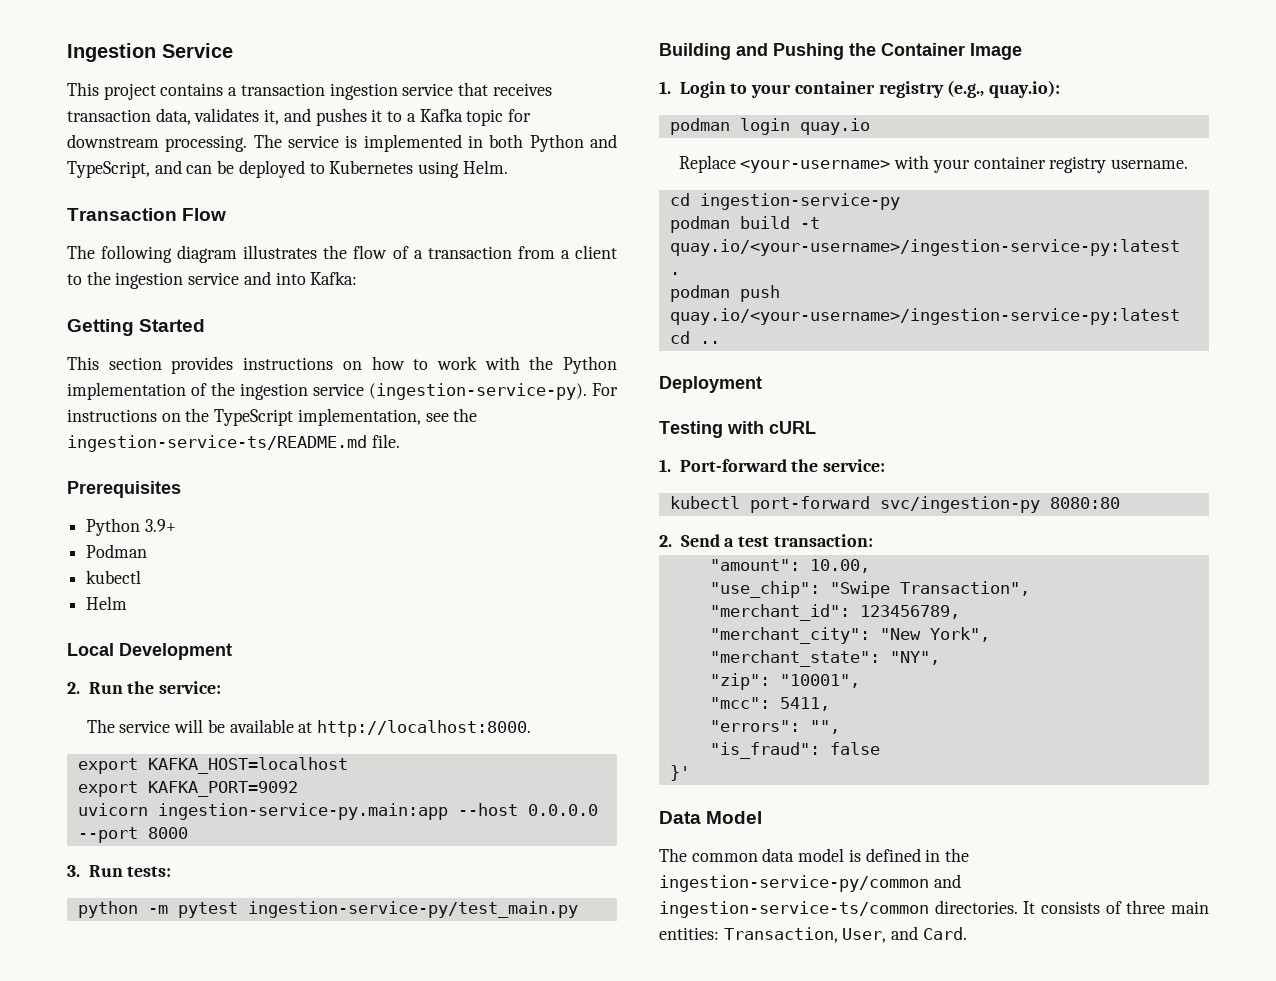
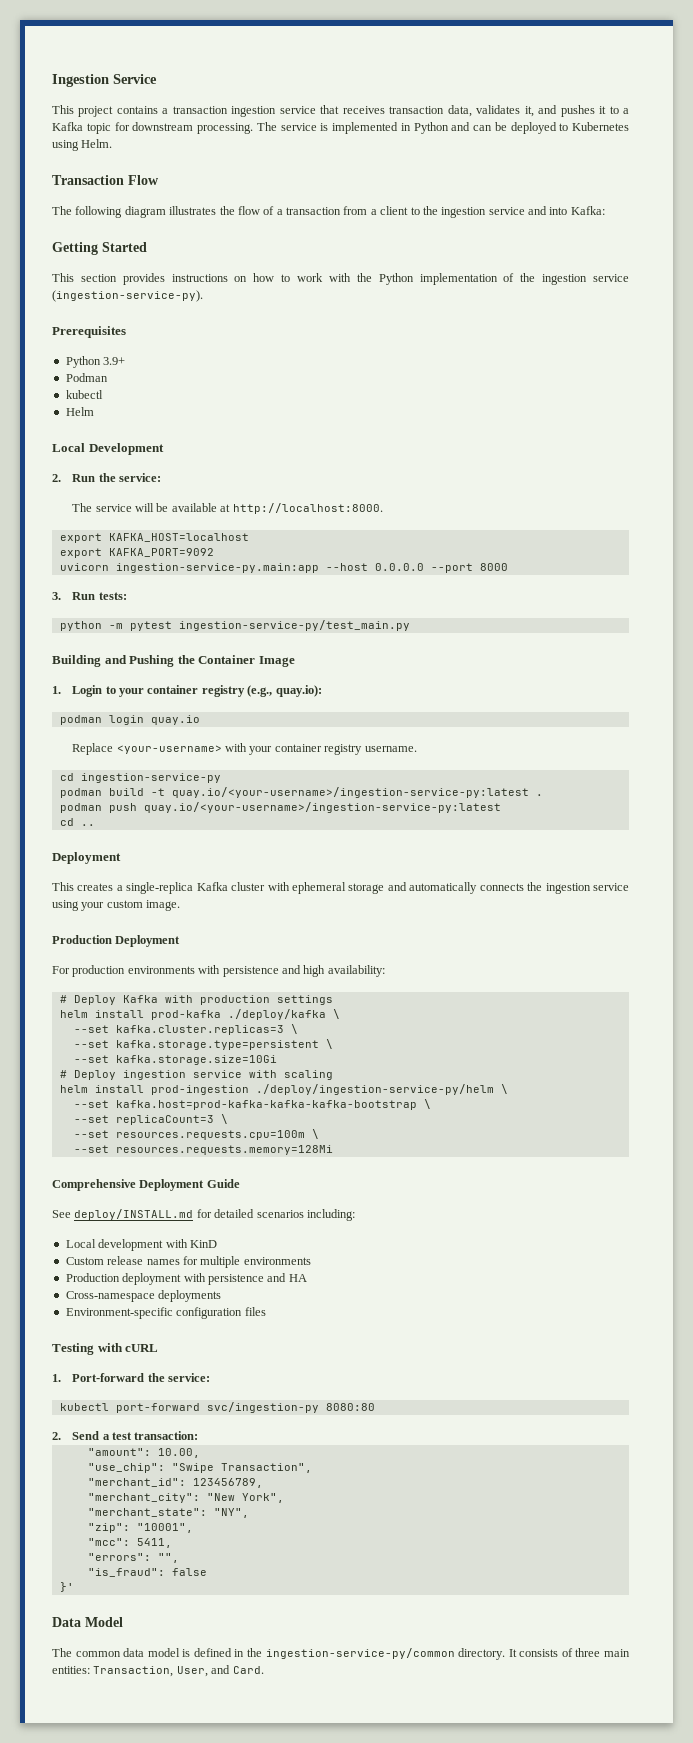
[489,134,524,148] both -> (411, 127) none
[67,160,182,178] TypeScript, and -> (471, 126) none
[592,383,618,396] [67,408,478,426] [67,434,400,452] For instructions on the TypeScript implementation, see the ingestion-service-ts/README.md file. -> (203, 296) none
(762, 384) none -> [52,882,630,894] [52,900,181,911] [52,935,181,947] [52,965,385,977] [59,995,333,1005] [59,1009,340,1020] [73,1024,298,1035] [73,1039,333,1050] [73,1055,277,1065] [59,1070,333,1080] [59,1084,508,1095] [73,1099,431,1110] [73,1114,228,1125] [73,1129,319,1140] [73,1145,333,1155] [52,1179,240,1191] [52,1209,355,1221] [65,1239,217,1251] [65,1256,311,1268] [65,1273,307,1285] [65,1290,222,1302] [65,1307,266,1319] // This creates a single-replica Kafka cluster with ephemeral storage and automatically connects the ingestion service using your custom image. // Production Deployment // For production environments with persistence and high availability: // # Deploy Kafka with production settings // helm install prod-kafka ./deploy/kafka \ // --set kafka.cluster.replicas=3 \ // --set kafka.storage.type=persistent \ // --set kafka.storage.size=10Gi // # Deploy ingestion service with scaling // helm install prod-ingestion ./deploy/ingestion-service-py/helm \ // --set kafka.host=prod-kafka-kafka-kafka-bootstrap \ // --set replicaCount=3 \ // --set resources.requests.cpu=100m \ // --set resources.requests.memory=128Mi // Comprehensive Deployment Guide // See deploy/INSTALL.md for detailed scenarios including: // Local development with KinD // Custom release names for multiple environments // Production deployment with persistence and HA // Cross-namespace deployments // Environment-specific configuration files
[933,874,961,888] [659,900,1018,918] and ingestion-service-ts/common directories. -> [458,1648,506,1660] directory.

